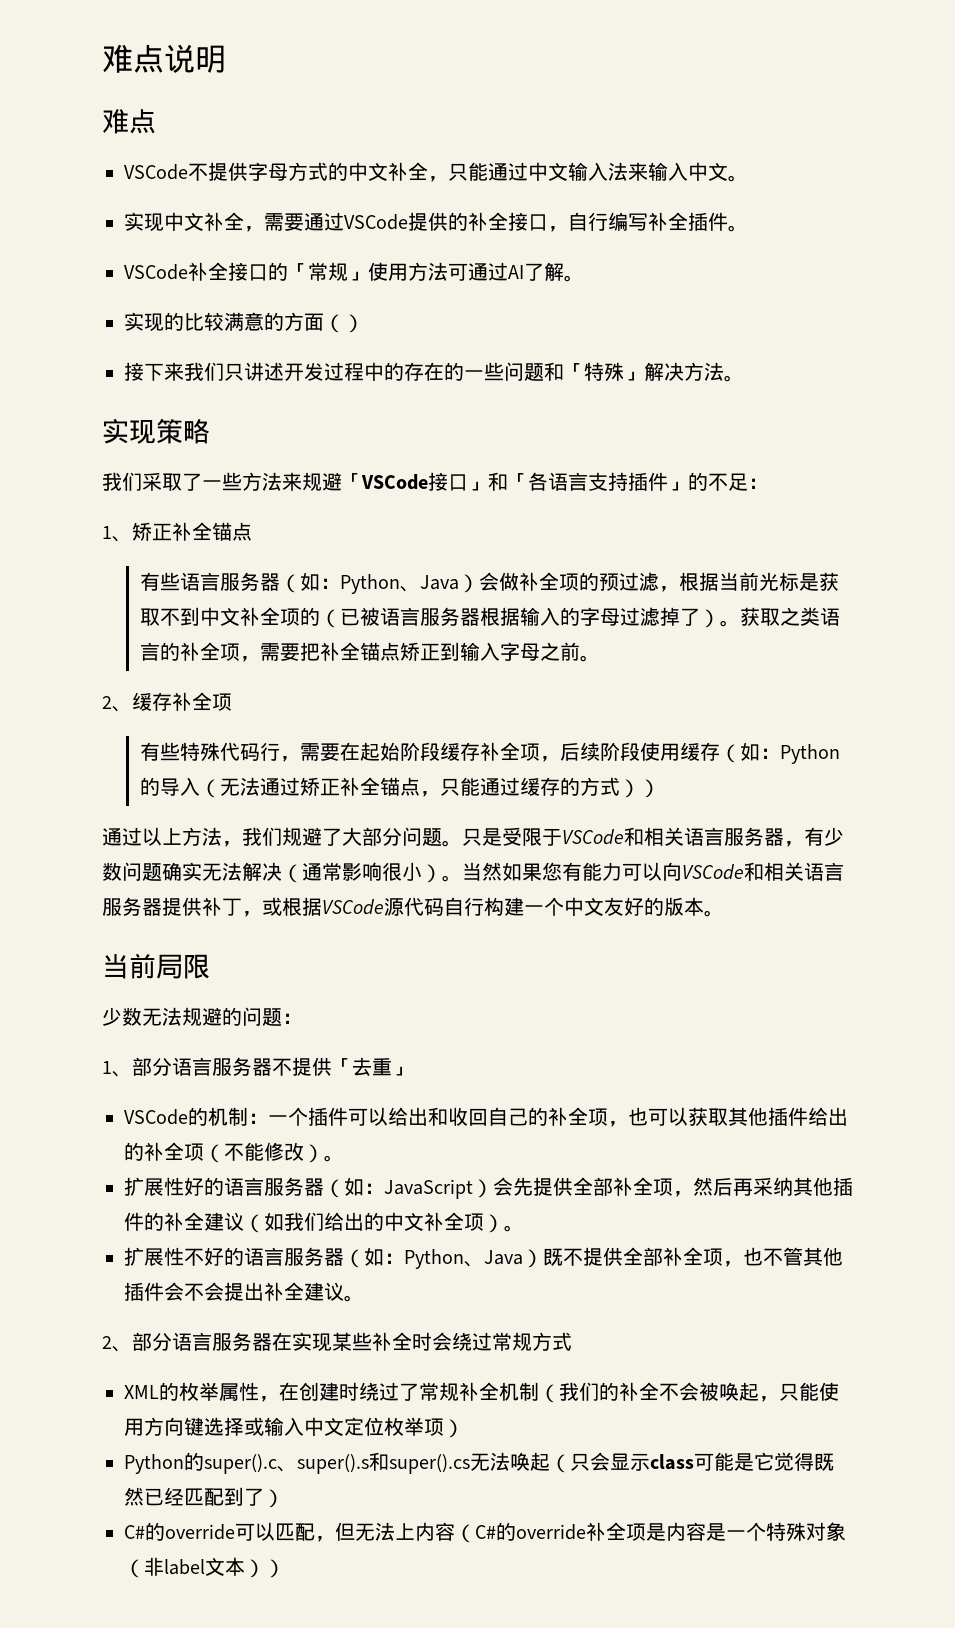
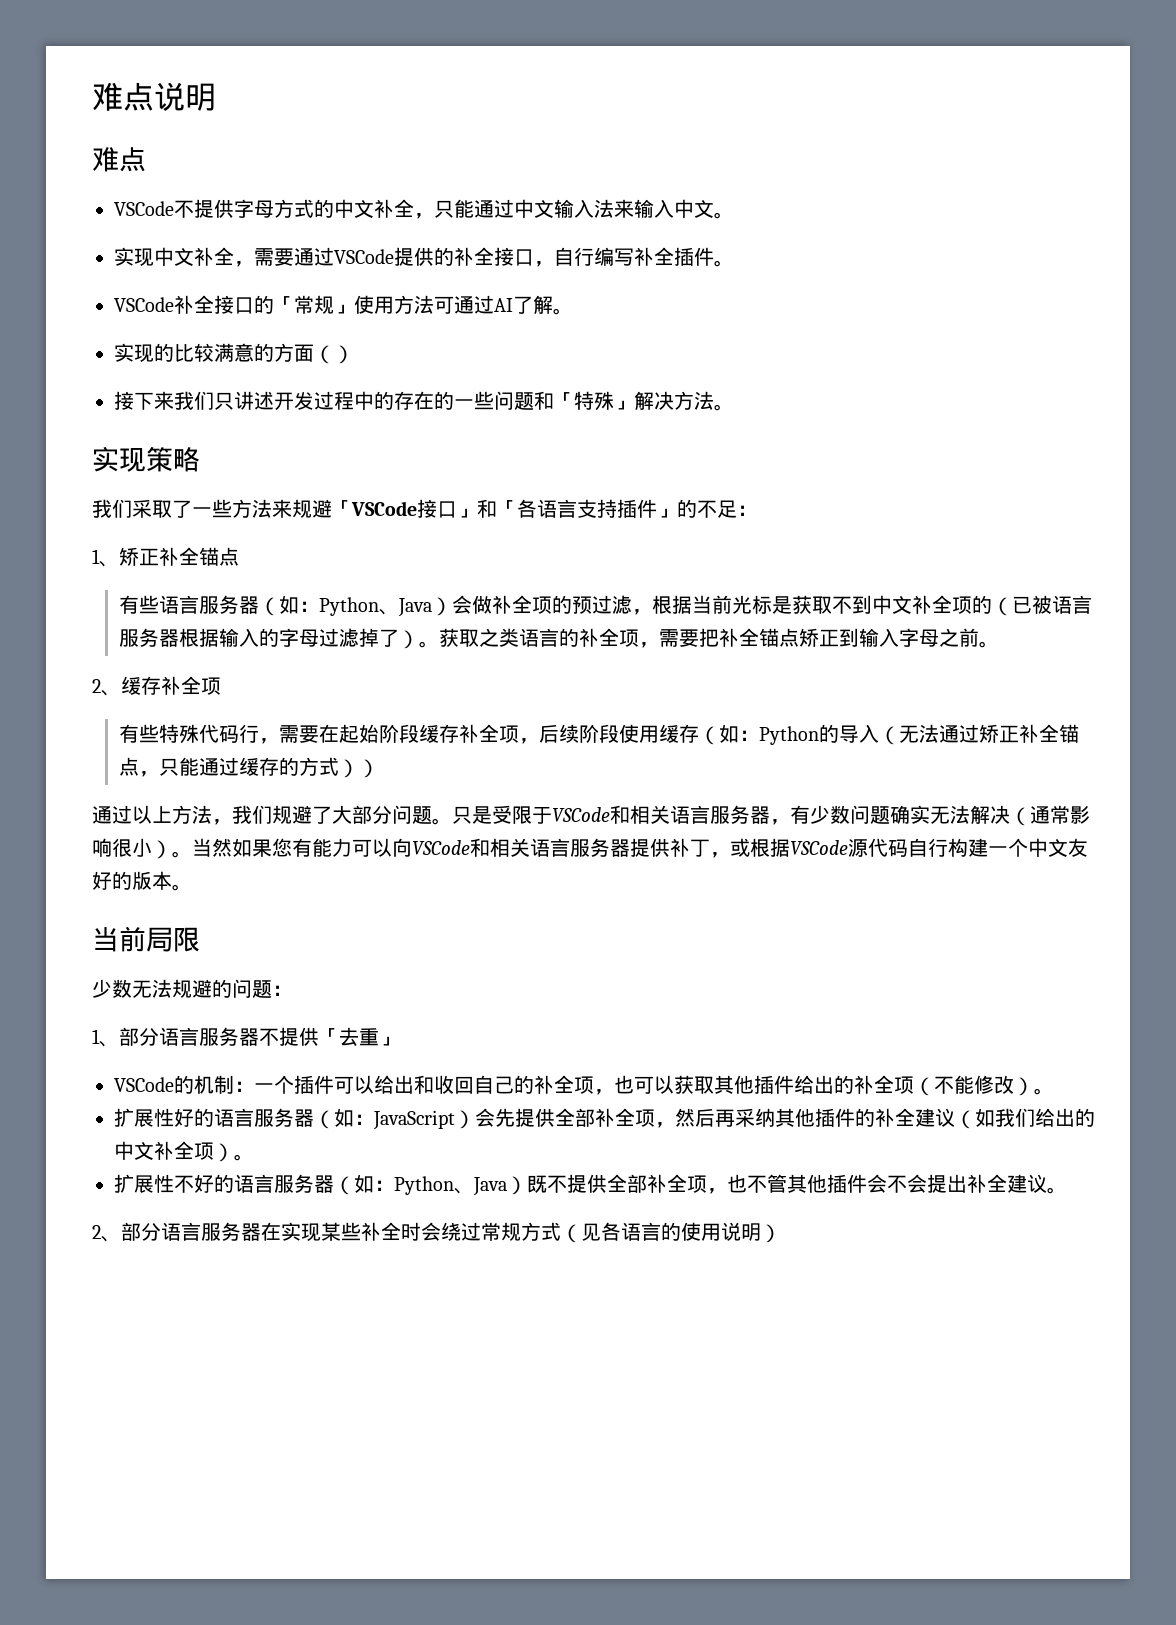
[124,1382,839,1403] [124,1417,464,1438] [124,1452,834,1474] [124,1487,284,1508] [124,1522,846,1543] [124,1557,265,1578] // XML的枚举属性，在创建时绕过了常规补全机制（我们的补全不会被唤起，只能使用方向键选择或输入中文定位枚举项） // Python的super().c、super().s和super().cs无法唤起（只会显示class可能是它觉得既然已经匹配到了） // C#的override可以匹配，但无法上内容（C#的override补全项是内容是一个特殊对象（非label文本） -> [561,1222,761,1243] （见各语言的使用说明

